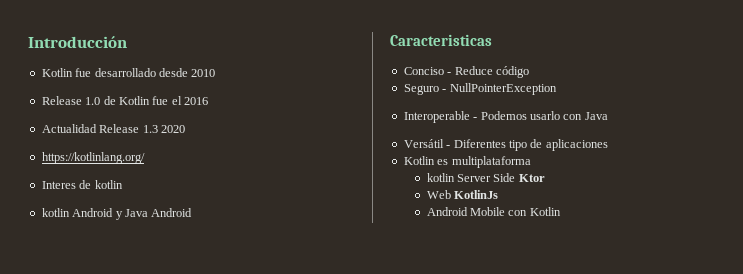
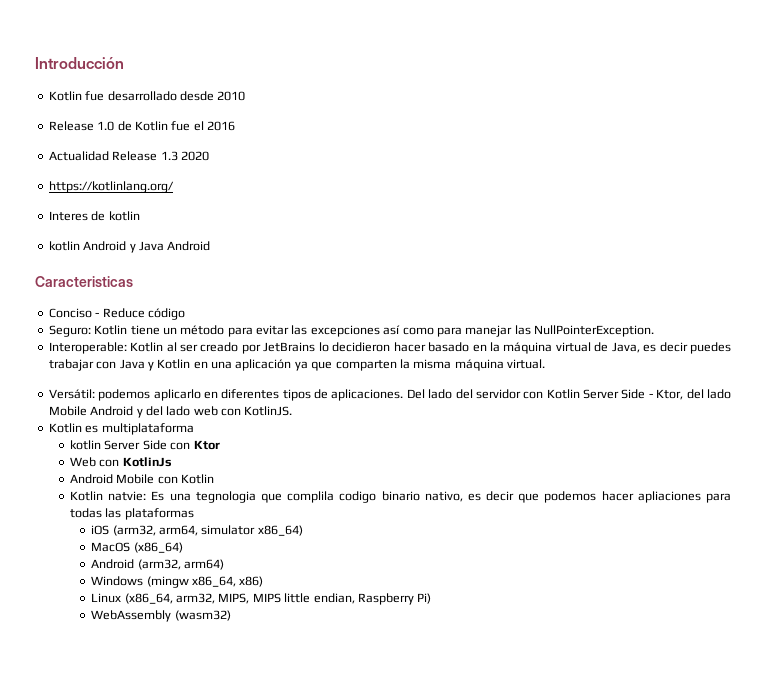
[403,83,557,95] [403,111,608,123] [403,139,608,151] Seguro - NullPointerException // Interoperable - Podemos usarlo con Java // Versátil - Diferentes tipo de aplicaciones -> [48,325,654,337] [48,342,732,354] [48,359,545,371] [48,389,732,401] [48,406,293,418] Seguro: Kotlin tiene un método para evitar las excepciones así como para manejar las NullPointerException. // Interoperable: Kotlin al ser creado por JetBrains lo decidieron hacer basado en la máquina virtual de Java, es decir puedes trabajar con Java y Kotlin en una aplicación ya que comparten la misma máquina virtual. // Versátil: podemos aplicarlo en diferentes tipos de aplicaciones. Del lado del servidor con Kotlin Server Side - Ktor, del lado Mobile Android y del lado web con KotlinJS.
(516, 177) none -> [170,442,191,450] con
(451, 194) none -> [99,459,120,467] con
(561, 211) none -> [70,491,731,503] [70,508,194,520] [91,525,303,536] [91,542,183,553] [91,559,225,570] [91,576,264,588] [91,593,432,605] [91,610,231,622] // Kotlin natvie: Es una tegnologia que complila codigo binario nativo, es decir que podemos hacer apliaciones para todas las plataformas // iOS (arm32, arm64, simulator x86_64) // MacOS (x86_64) // Android (arm32, arm64) // Windows (mingw x86_64, x86) // Linux (x86_64, arm32, MIPS, MIPS little endian, Raspberry Pi) // WebAssembly (wasm32)

